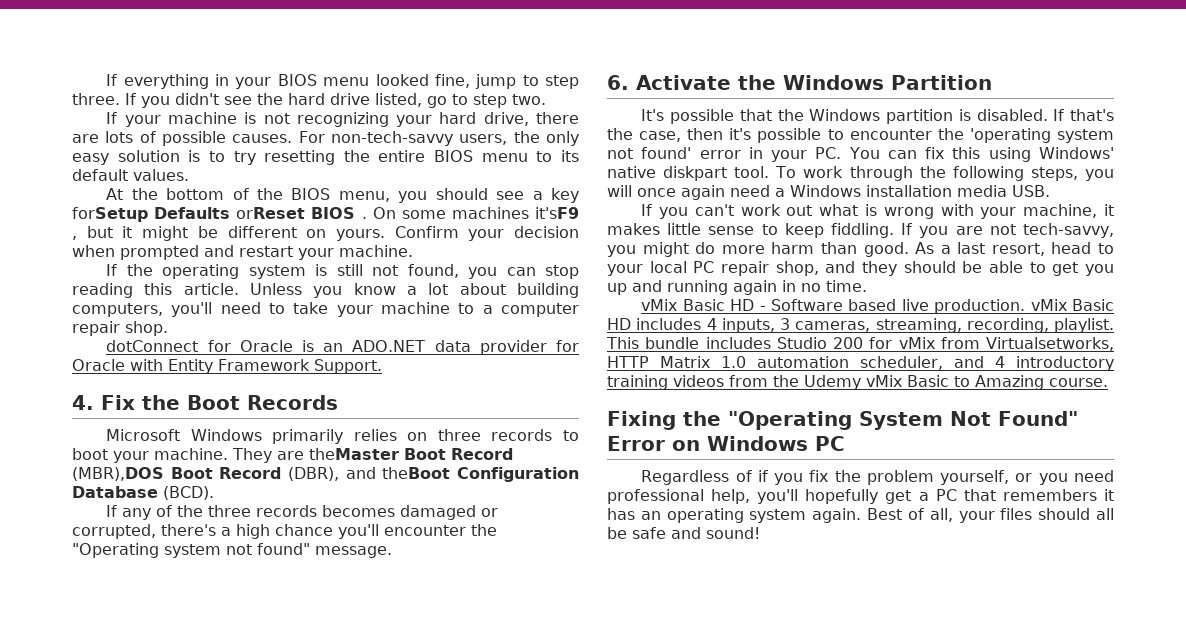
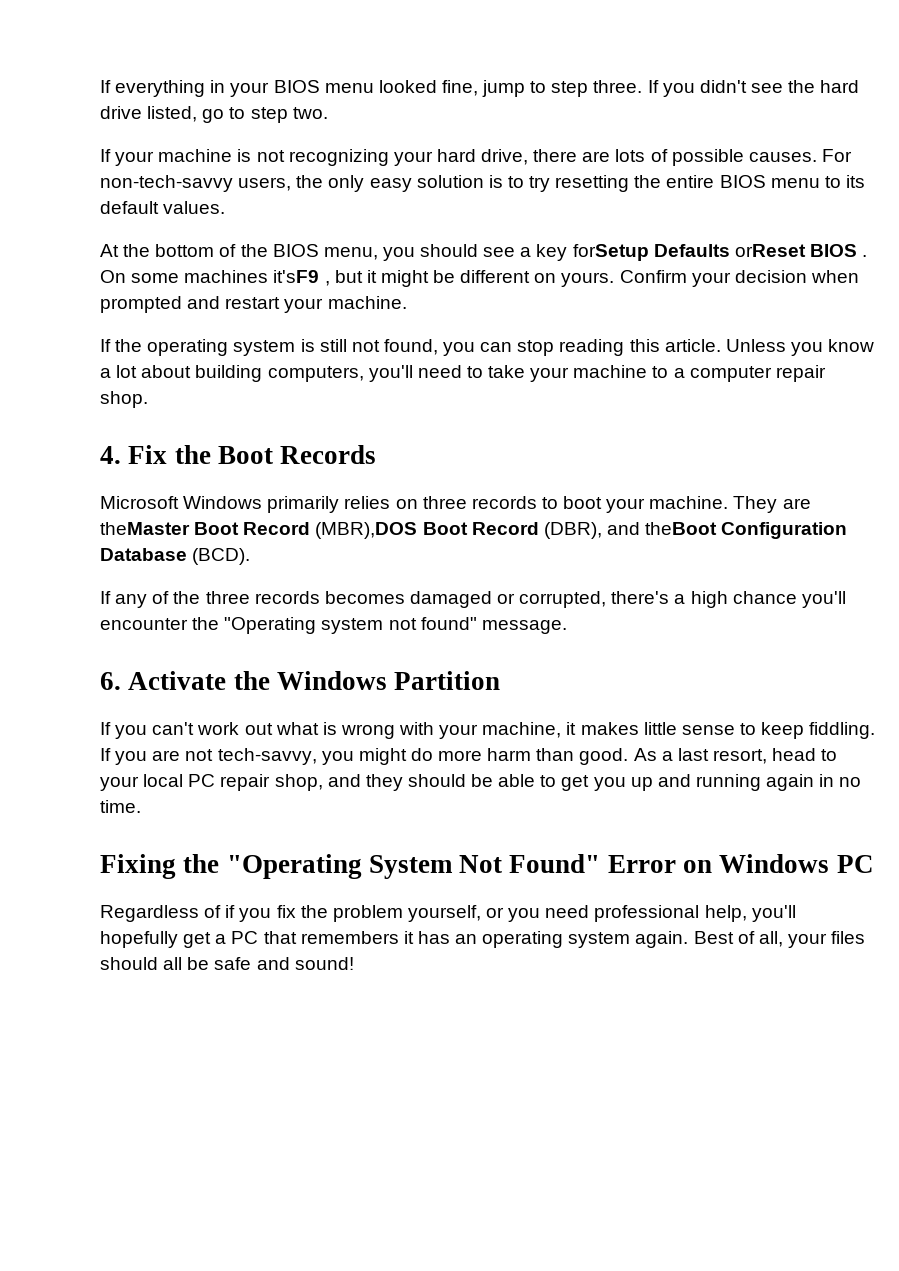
[106,340,579,355] [72,359,382,374] // dotConnect for Oracle is an ADO.NET data provider for Oracle with Entity Framework Support. -> (148, 399) none
[641,109,1114,124] [607,128,1114,143] [607,147,1114,162] [607,166,1114,181] [607,185,1050,200] // It's possible that the Windows partition is disabled. If that's the case, then it's possible to encounter the 'operating system not found' error in your PC. You can fix this using Windows' native diskpart tool. To work through the following steps, you will once again need a Windows installation media USB. -> (501, 680) none
[641,299,1114,314] [607,318,1114,333] [606,337,1114,351] [607,356,1114,371] [607,375,1108,390] // vMix Basic HD - Software based live production. vMix Basic HD includes 4 inputs, 3 cameras, streaming, recording, playlist. This bundle includes Studio 200 for vMix from Virtualsetworks, HTTP Matrix 1.0 automation scheduler, and 4 introductory training videos from the Udemy vMix Basic to Amazing course. -> (141, 806) none

